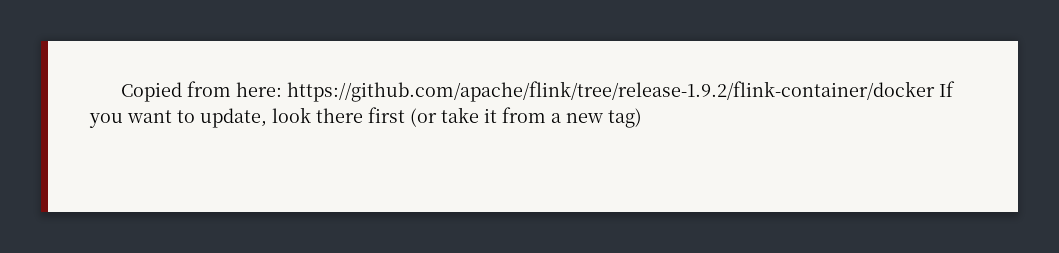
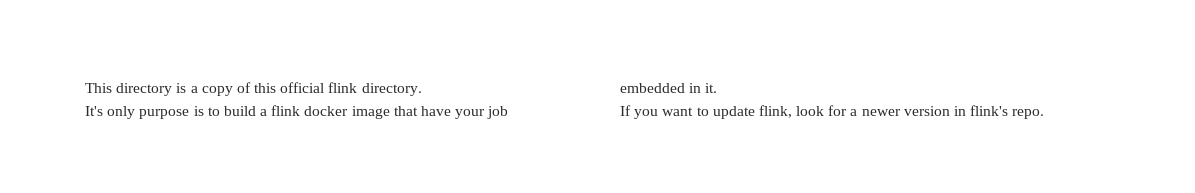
[120,81,955,102] [89,107,642,128] Copied from here: https://github.com/apache/flink/tree/release-1.9.2/flink-container/docker If you want to update, look there first (or take it from a new tag) -> [85,82,422,96] [85,105,509,119] [620,83,718,93] [620,105,1045,119] This directory is a copy of this official flink directory. // It's only purpose is to build a flink docker image that have your job embedded in it. // If you want to update flink, look for a newer version in flink's repo.

